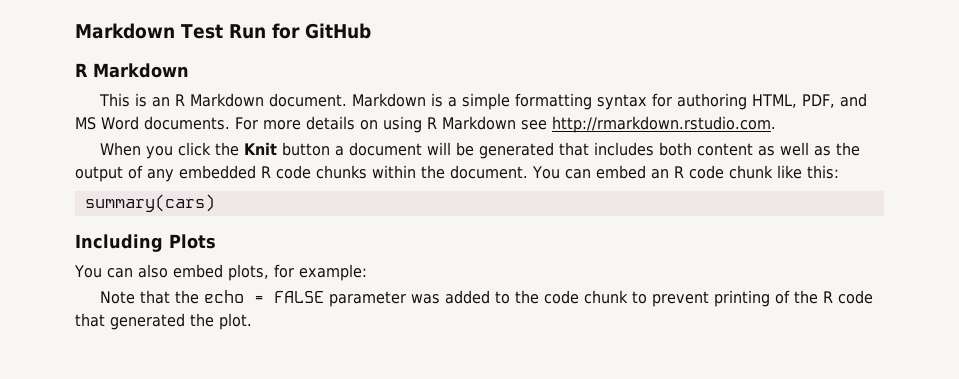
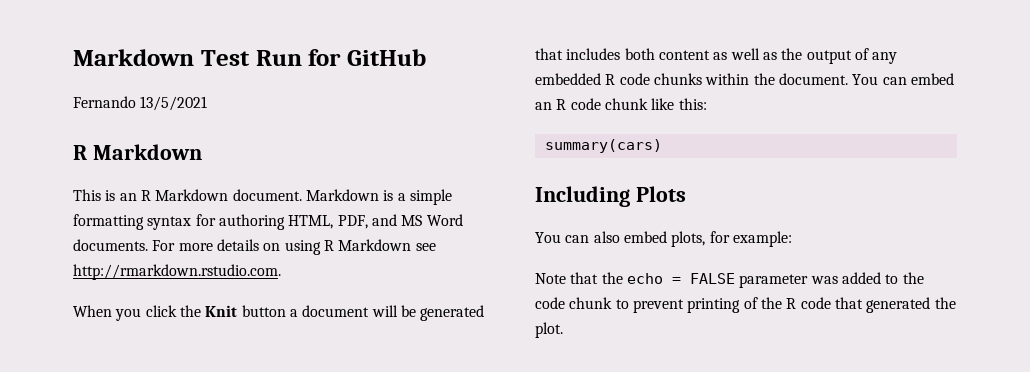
(371, 31) none -> [73,96,208,111] // Fernando 13/5/2021

